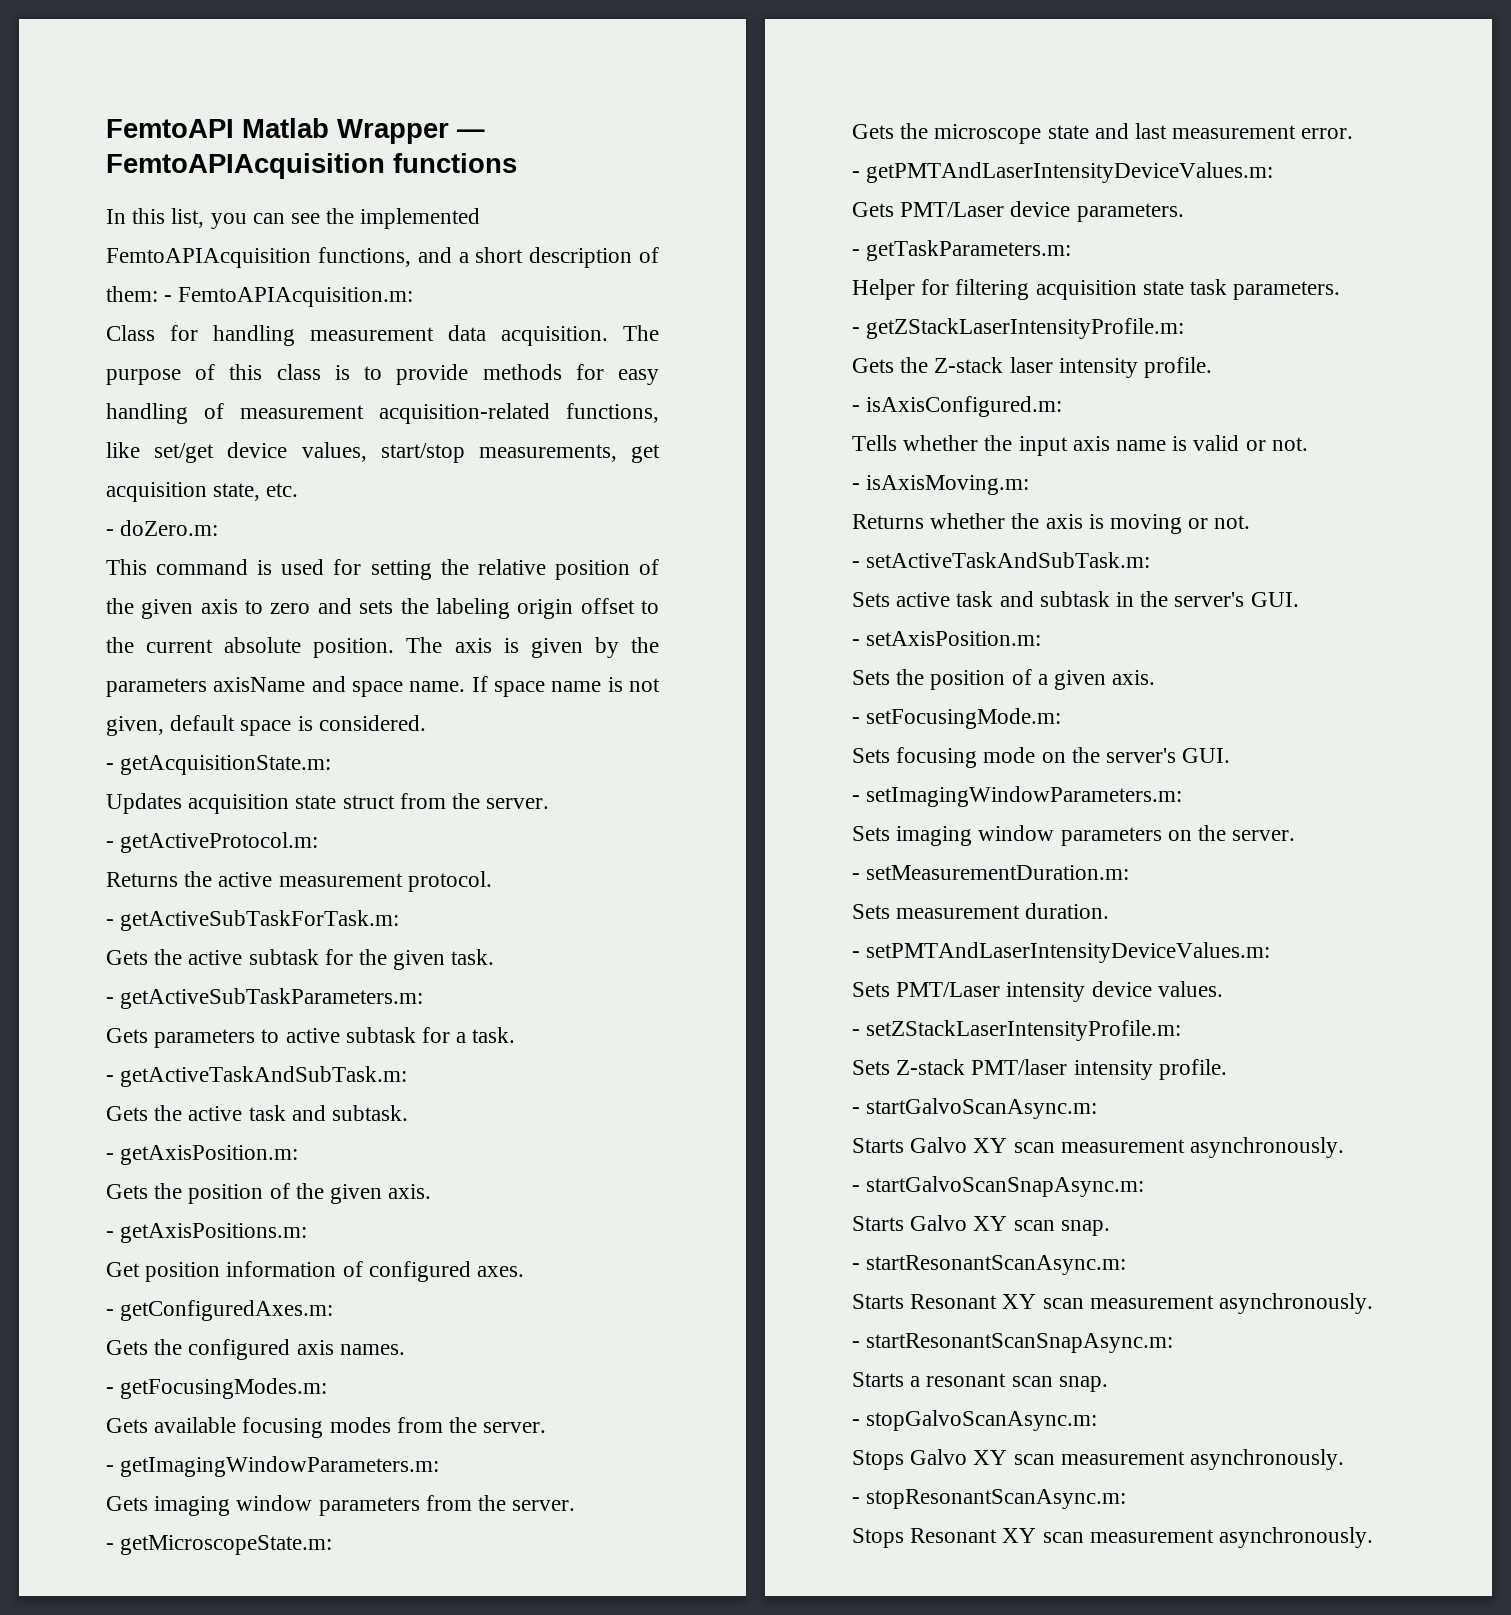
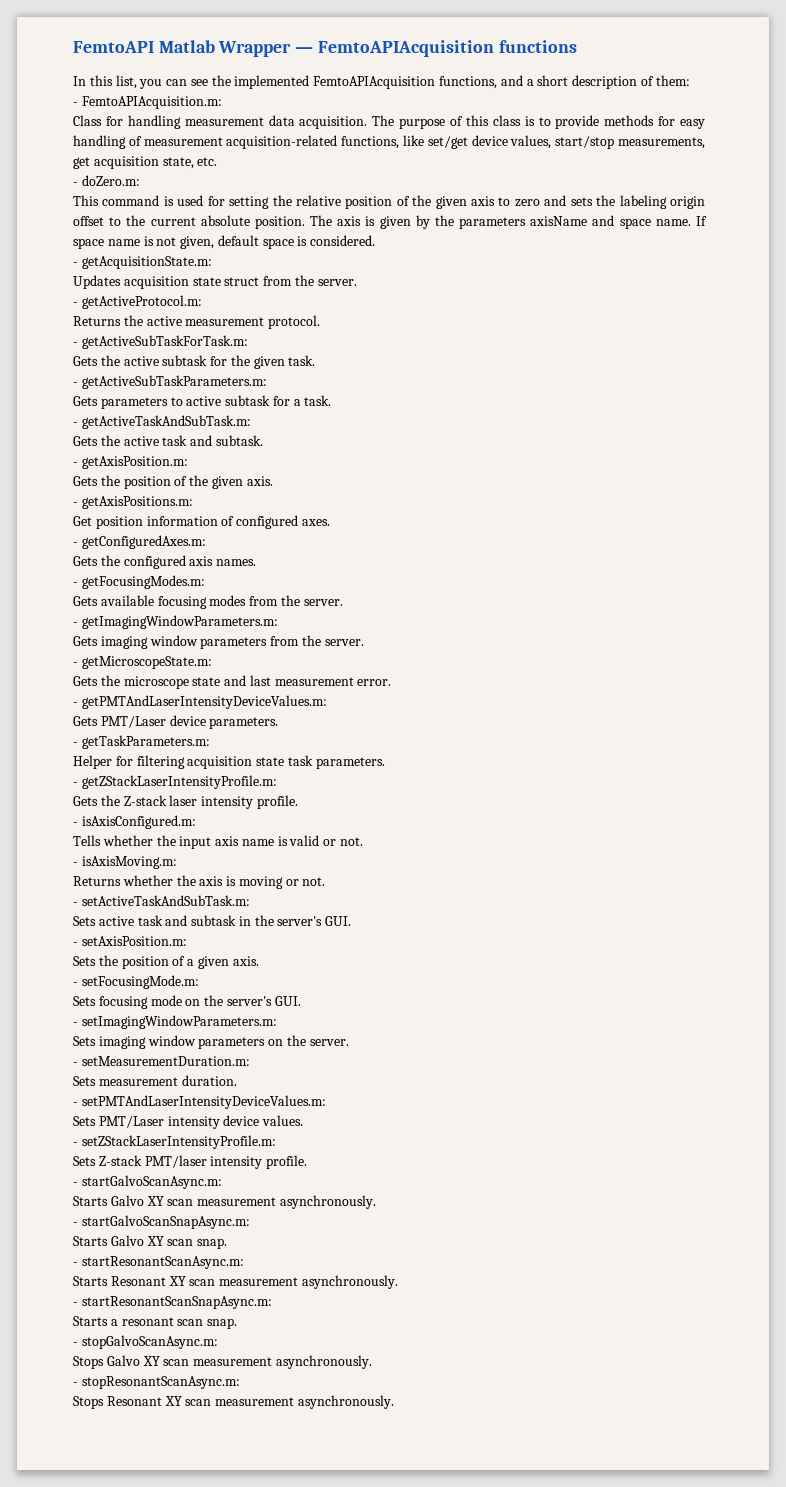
(158, 294) none -> (690, 80) //

